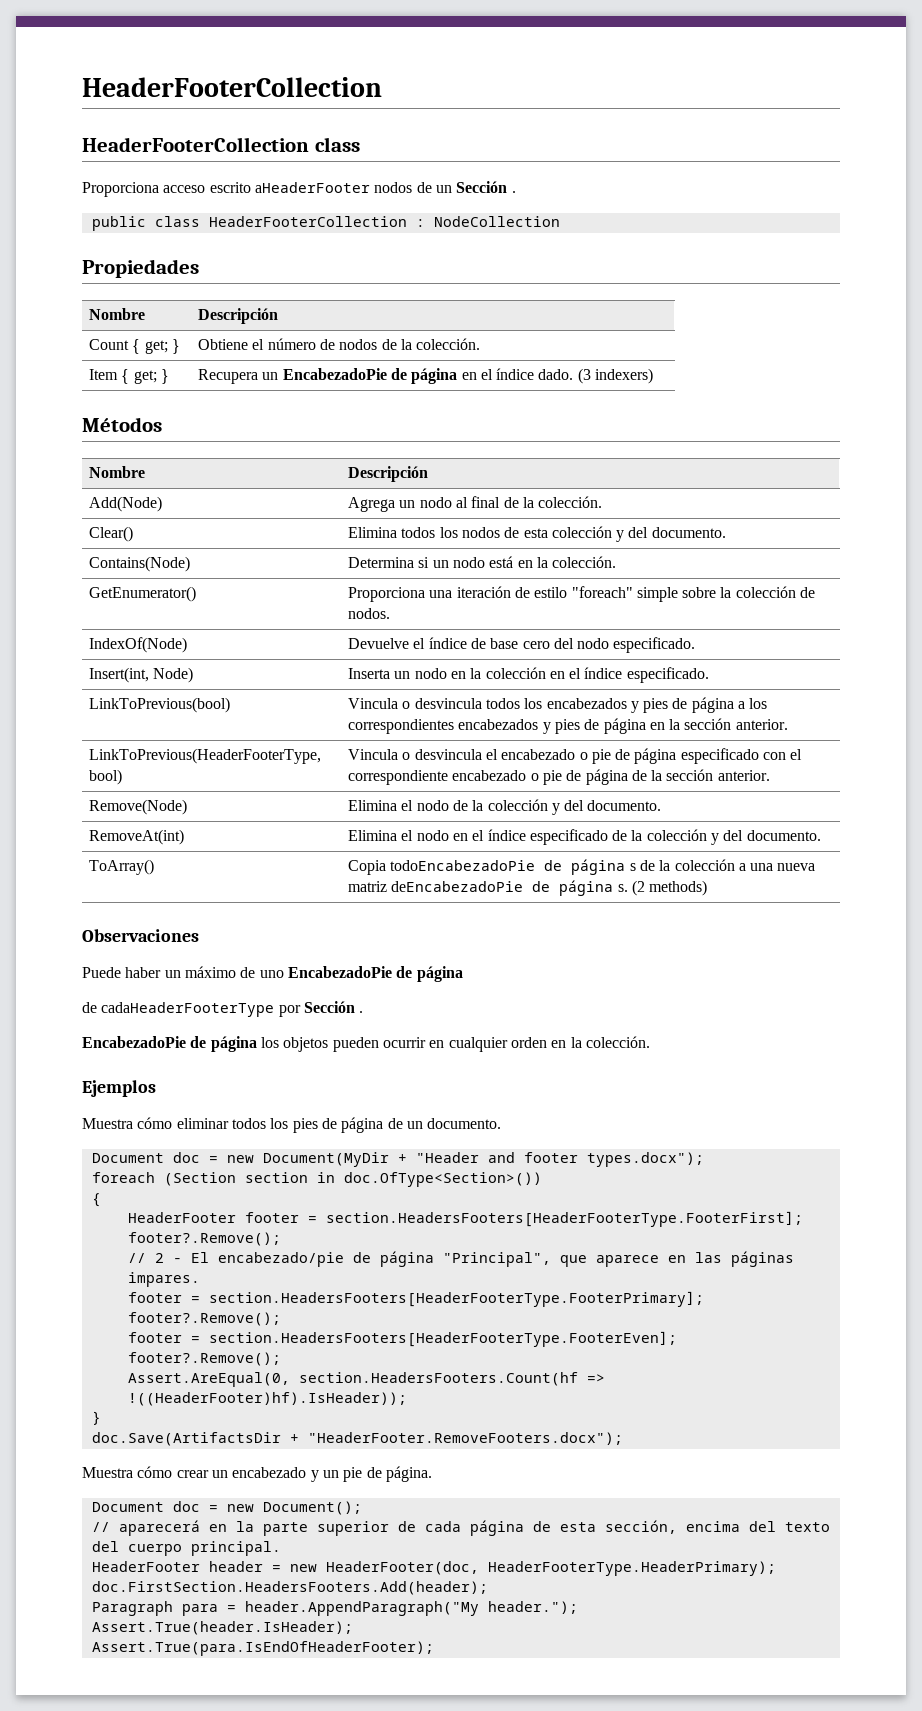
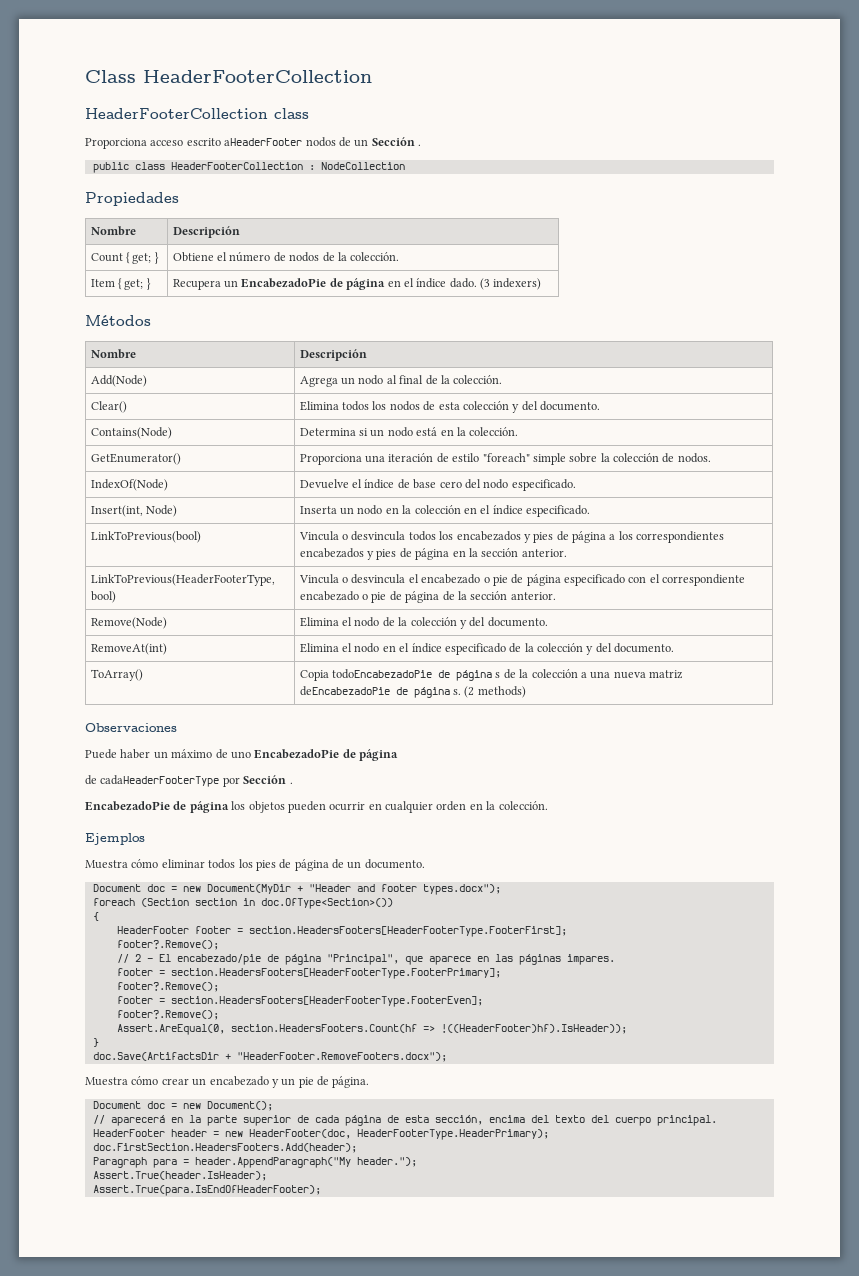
(82, 87) none -> [85,70,136,83] Class

